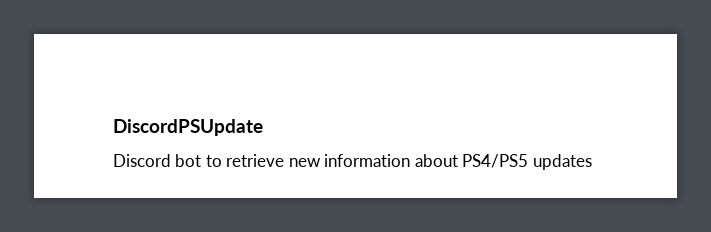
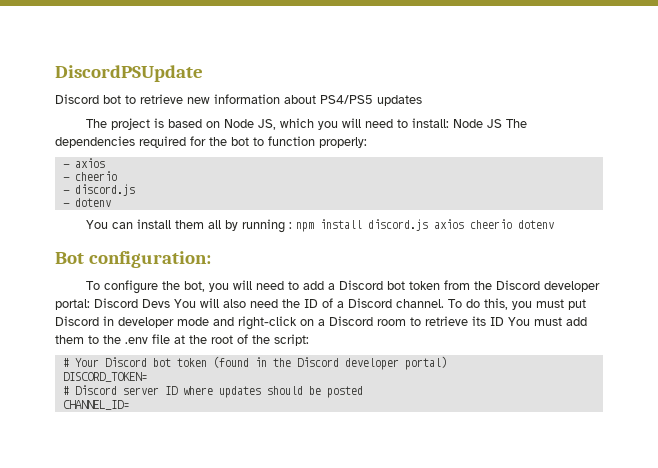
(592, 162) none -> [85,118,527,130] [55,136,367,148] [62,158,105,168] [62,171,117,181] [62,184,135,196] [62,198,111,207] [85,219,554,233] [55,251,211,268] [85,280,600,294] [55,298,586,310] [55,316,587,330] [55,334,309,346] [62,356,447,370] [62,372,147,382] [62,385,363,398] [62,400,129,410] // The project is based on Node JS, which you will need to install: Node JS The dependencies required for the bot to function properly: // - axios // - cheerio // - discord.js // - dotenv // You can install them all by running : npm install discord.js axios cheerio dotenv // Bot configuration: // To configure the bot, you will need to add a Discord bot token from the Discord developer portal: Discord Devs You will also need the ID of a Discord channel. To do this, you must put Discord in developer mode and right-click on a Discord room to retrieve its ID You must add them to the .env file at the root of the script: // # Your Discord bot token (found in the Discord developer portal) // DISCORD_TOKEN= // # Discord server ID where updates should be posted // CHANNEL_ID=

